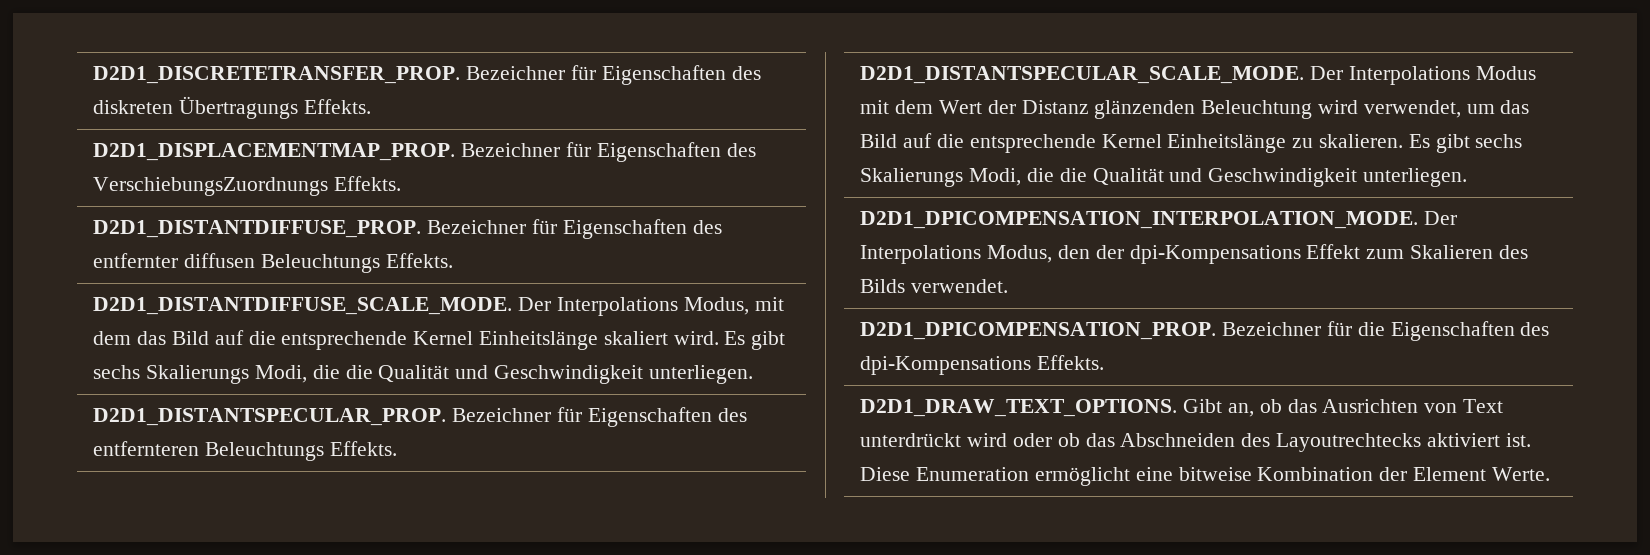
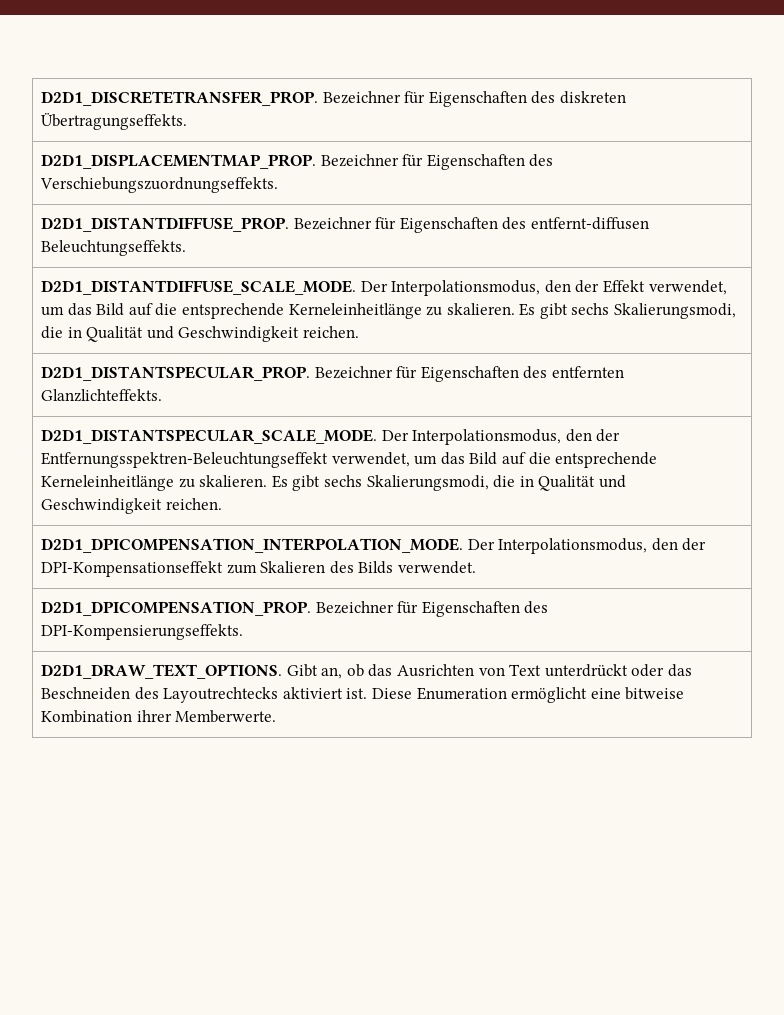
[179,96,371,119] Übertragungs Effekts. -> [40,113,187,130] Übertragungseffekts.
[93,176,402,196] VerschiebungsZuordnungs Effekts. -> [39,177,278,193] Verschiebungszuordnungseffekts.
[93,253,453,273] [93,297,784,316] [93,330,786,350] [93,365,753,384] [93,407,747,427] [93,441,397,461] [860,66,1536,85] [860,100,1530,119] [860,133,1523,153] [860,168,1467,187] [860,211,1458,229] [860,244,1361,264] entfernter diffusen Beleuchtungs Effekts. // D2D1_DISTANTDIFFUSE_SCALE_MODE. Der Interpolations Modus, mit dem das Bild auf die entsprechende Kernel Einheitslänge skaliert wird. Es gibt sechs Skalierungs Modi, die die Qualität und Geschwindigkeit unterliegen. // D2D1_DISTANTSPECULAR_PROP. Bezeichner für Eigenschaften des entfernteren Beleuchtungs Effekts. // D2D1_DISTANTSPECULAR_SCALE_MODE. Der Interpolations Modus mit dem Wert der Distanz glänzenden Beleuchtung wird verwendet, um das Bild auf die entsprechende Kernel Einheitslänge zu skalieren. Es gibt sechs Skalierungs Modi, die die Qualität und Geschwindigkeit unterliegen. // D2D1_DPICOMPENSATION_INTERPOLATION_MODE. Der Interpolations Modus, den der dpi-Kompensations Effekt -> [530,217,649,230] [40,240,186,256] [40,280,727,296] [40,303,737,319] [40,326,359,342] [40,366,624,382] [40,389,162,402] [40,429,621,445] [40,452,658,468] [40,475,626,491] [40,498,222,514] [40,538,707,554] [40,561,223,577] entfernt-diffusen Beleuchtungseffekts. // D2D1_DISTANTDIFFUSE_SCALE_MODE. Der Interpolationsmodus, den der Effekt verwendet, um das Bild auf die entsprechende Kerneleinheitlänge zu skalieren. Es gibt sechs Skalierungsmodi, die in Qualität und Geschwindigkeit reichen. // D2D1_DISTANTSPECULAR_PROP. Bezeichner für Eigenschaften des entfernten Glanzlichteffekts. // D2D1_DISTANTSPECULAR_SCALE_MODE. Der Interpolationsmodus, den der Entfernungsspektren-Beleuchtungseffekt verwendet, um das Bild auf die entsprechende Kerneleinheitlänge zu skalieren. Es gibt sechs Skalierungsmodi, die in Qualität und Geschwindigkeit reichen. // D2D1_DPICOMPENSATION_INTERPOLATION_MODE. Der Interpolationsmodus, den der DPI-Kompensationseffekt
[1357,321,1550,341] [860,355,1105,375] die Eigenschaften des dpi-Kompensations Effekts. -> [421,601,549,617] [40,624,243,640] Eigenschaften des DPI-Kompensierungseffekts.
[967,433,1236,447] wird oder ob das Abschneiden -> [631,664,692,677] [40,687,130,700] oder das Beschneiden
[1379,467,1550,481] der Element Werte. -> [136,710,277,723] ihrer Memberwerte.

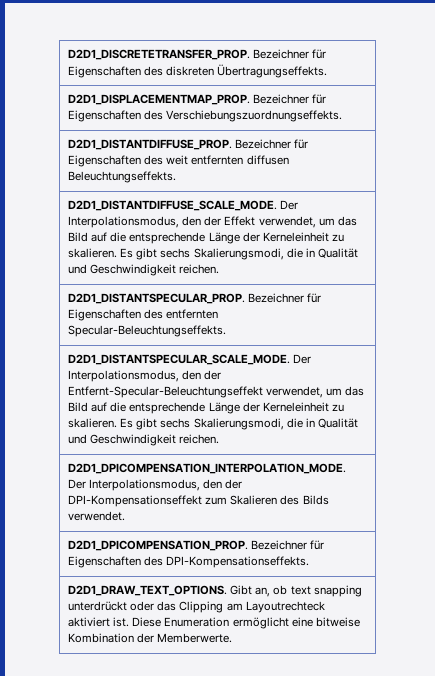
[530,217,649,230] entfernt-diffusen -> [166,155,289,165] weit entfernten diffusen
[288,303,422,319] Kerneleinheitlänge -> [208,232,329,244] Länge der Kerneleinheit
[40,389,162,402] Glanzlichteffekts. -> [68,325,227,337] Specular-Beleuchtungseffekts.
[40,452,658,468] [40,475,174,491] Entfernungsspektren-Beleuchtungseffekt verwendet, um das Bild auf die entsprechende Kerneleinheitlänge -> [68,386,365,398] [68,402,329,414] Entfernt-Specular-Beleuchtungseffekt verwendet, um das Bild auf die entsprechende Länge der Kerneleinheit
[40,624,243,640] DPI-Kompensierungseffekts. -> [166,556,310,568] DPI-Kompensationseffekts.
[368,664,692,677] [40,687,279,703] das Ausrichten von Text unterdrückt oder das Beschneiden des Layoutrechtecks -> [290,585,362,597] [68,601,325,613] text snapping unterdrückt oder das Clipping am Layoutrechteck
[136,710,172,722] ihrer -> [137,633,155,643] der

